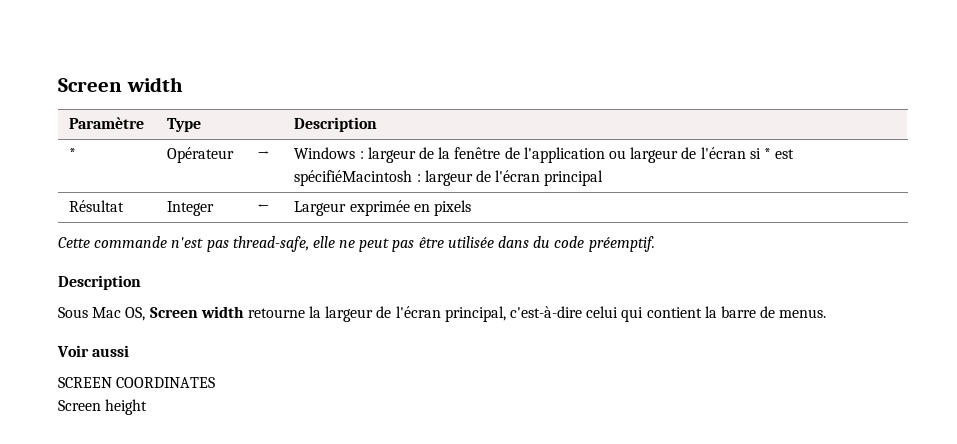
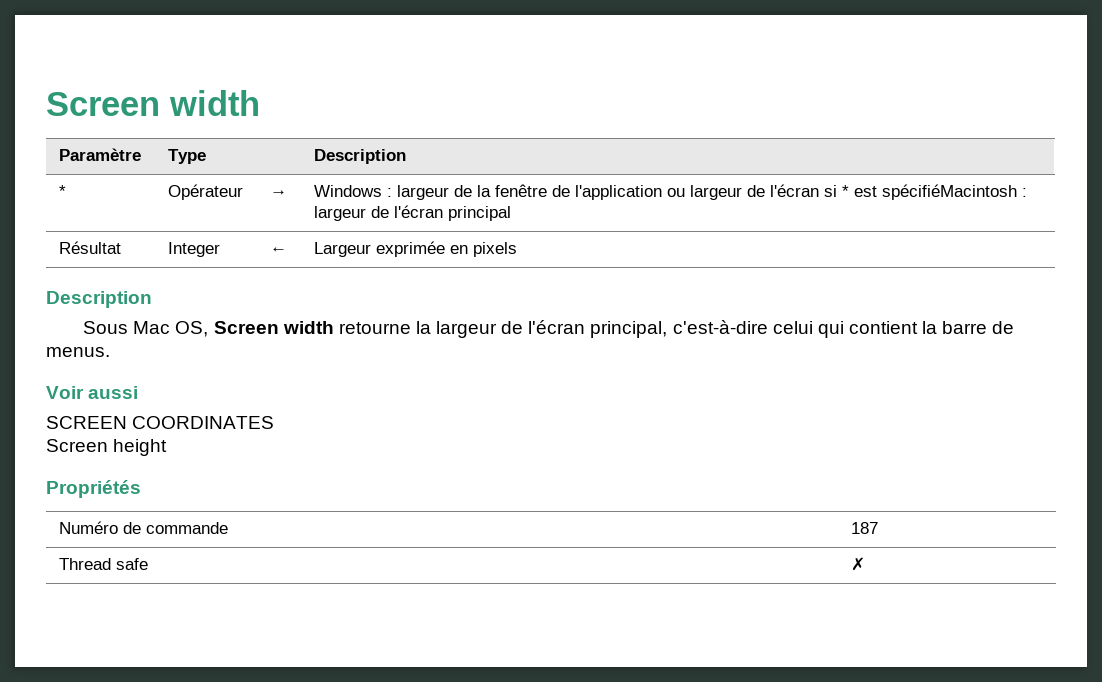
[58,236,655,252] // Cette commande n'est pas thread-safe, elle ne peut pas être utilisée dans du code préemptif. -> (518, 249) none
(148, 407) none -> [46,480,141,498] [59,521,229,534] [851,522,879,534] [59,558,149,570] [851,557,866,571] // Propriétés // Numéro de commande | 187 // Thread safe | ✗

